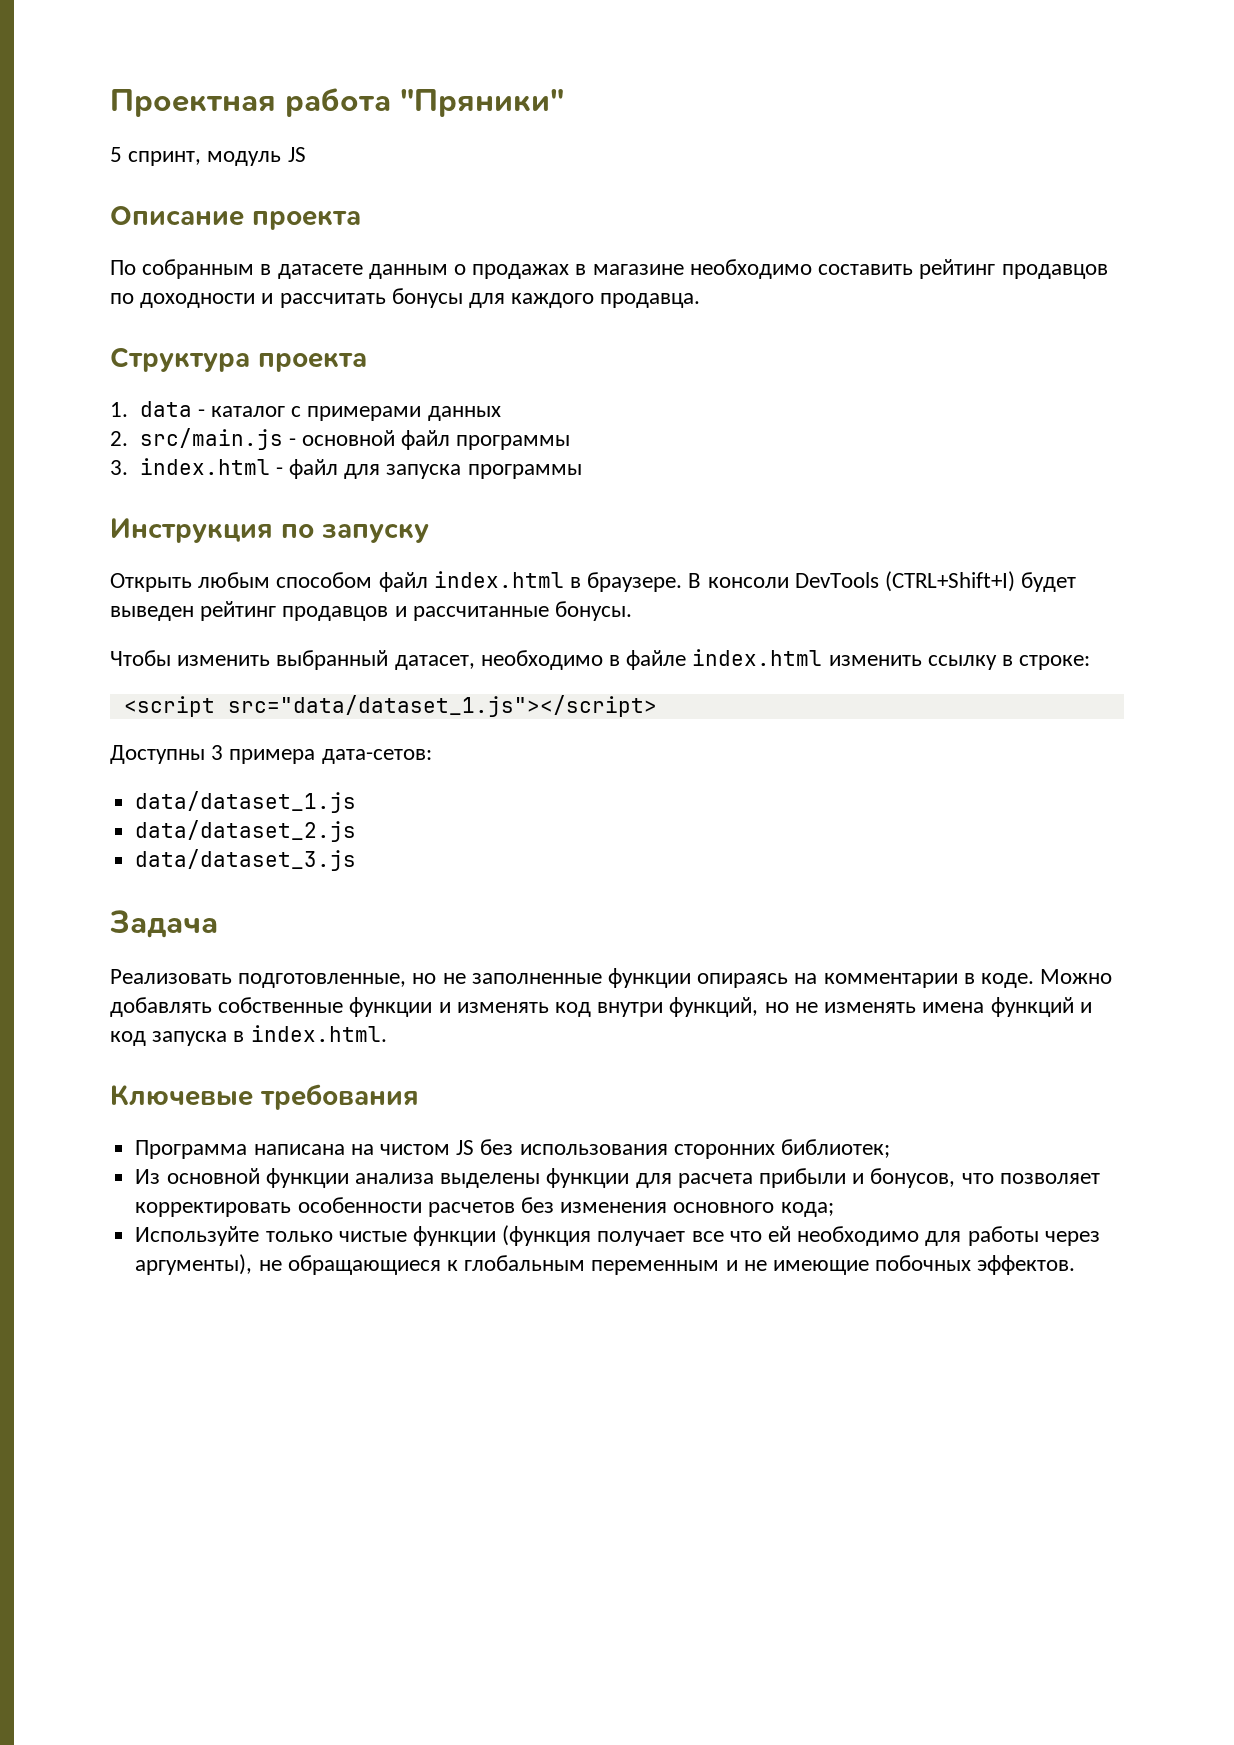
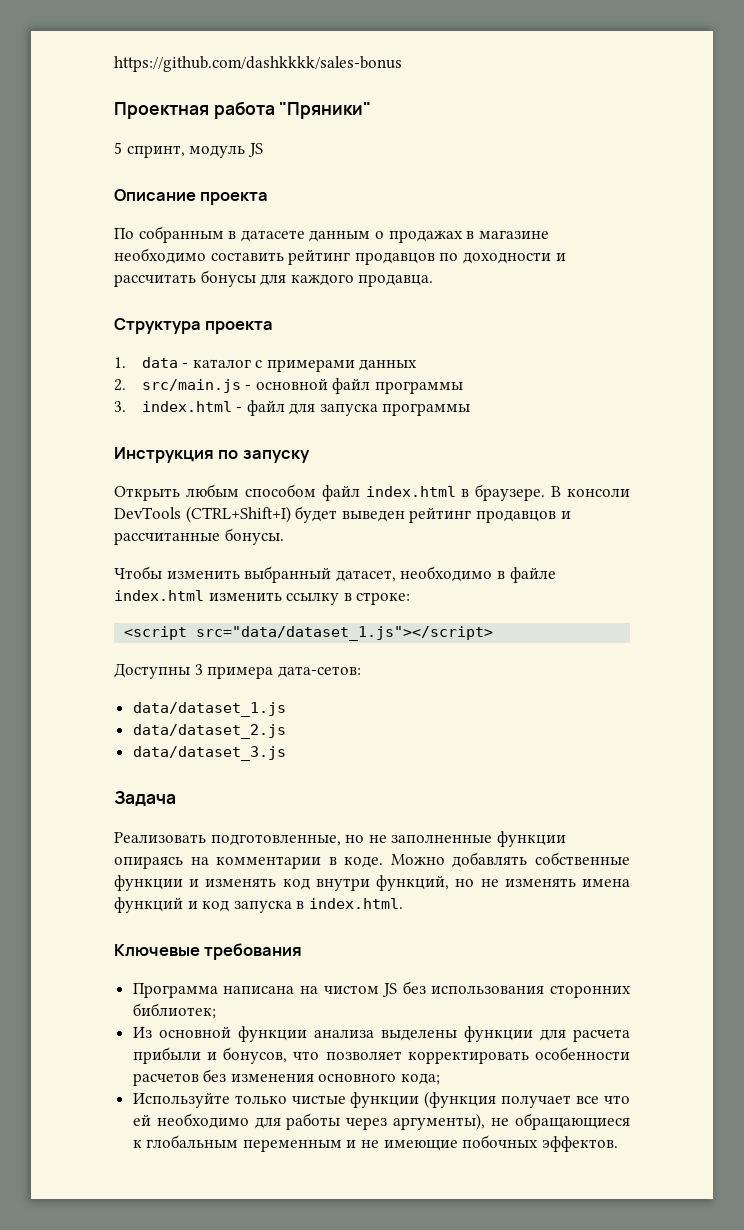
(110, 103) none -> [114,56,402,72] https://github.com/dashkkkk/sales-bonus //

